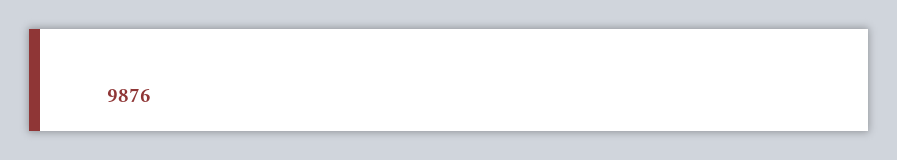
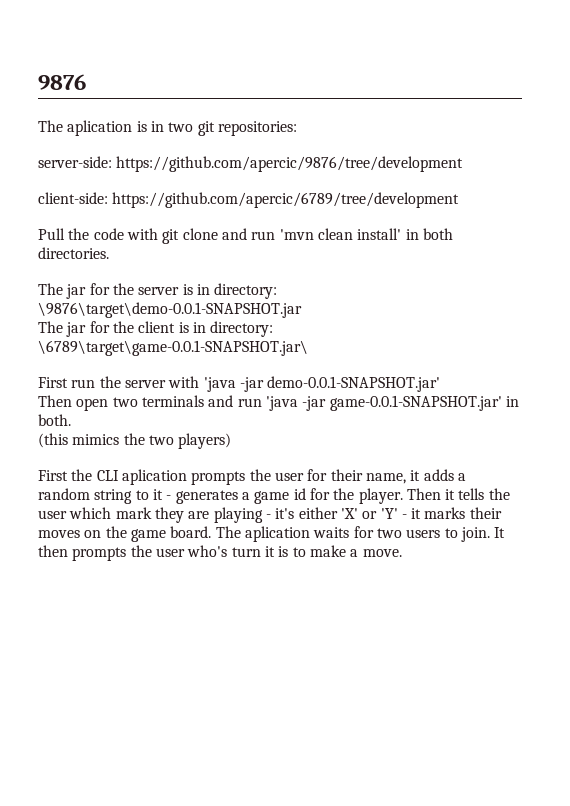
(151, 95) none -> [38,120,297,136] [38,156,464,172] [38,192,460,208] [38,228,453,244] [38,247,109,259] [38,283,278,299] [38,302,302,318] [38,321,274,337] [38,340,308,356] [38,376,441,392] [38,395,519,411] [38,414,71,426] [38,433,232,449] [38,469,466,485] [38,488,510,504] [38,507,502,523] [38,526,506,542] [38,545,402,561] // The aplication is in two git repositories: // server-side: https://github.com/apercic/9876/tree/development // client-side: https://github.com/apercic/6789/tree/development // Pull the code with git clone and run 'mvn clean install' in both directories. // The jar for the server is in directory: \9876\target\demo-0.0.1-SNAPSHOT.jar // The jar for the client is in directory: \6789\target\game-0.0.1-SNAPSHOT.jar\ // First run the server with 'java -jar demo-0.0.1-SNAPSHOT.jar' // Then open two terminals and run 'java -jar game-0.0.1-SNAPSHOT.jar' in both. // (this mimics the two players) // First the CLI aplication prompts the user for their name, it adds a random string to it - generates a game id for the player. Then it tells the user which mark they are playing - it's either 'X' or 'Y' - it marks their moves on the game board. The aplication waits for two users to join. It then prompts the user who's turn it is to make a move.

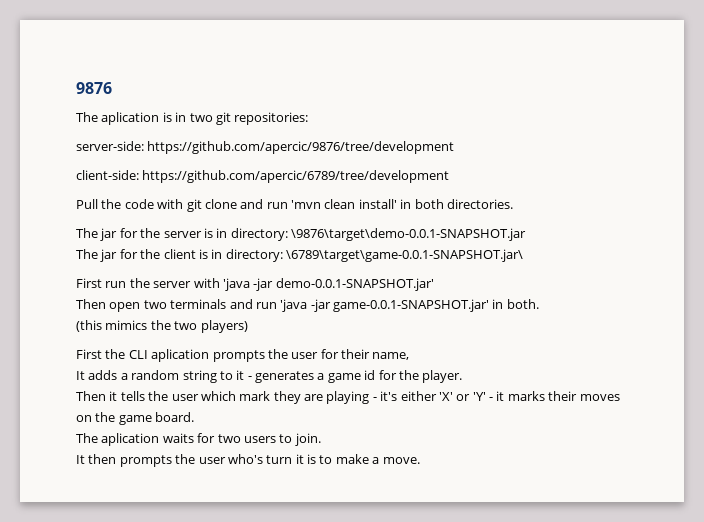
[410,470,421,481] it -> [76,371,85,380] // It
(403, 496) none -> (463, 376) //
(212, 532) none -> (195, 417) //
(490, 534) none -> (321, 439) //

